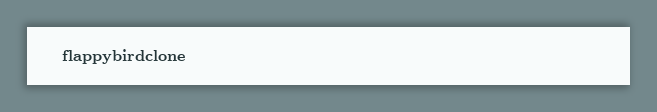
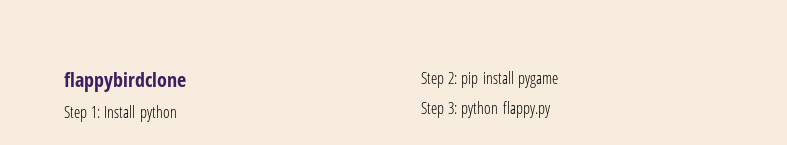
(185, 56) none -> [64,105,177,122] [421,71,558,88] [421,101,551,118] // Step 1: Install python // Step 2: pip install pygame // Step 3: python flappy.py

